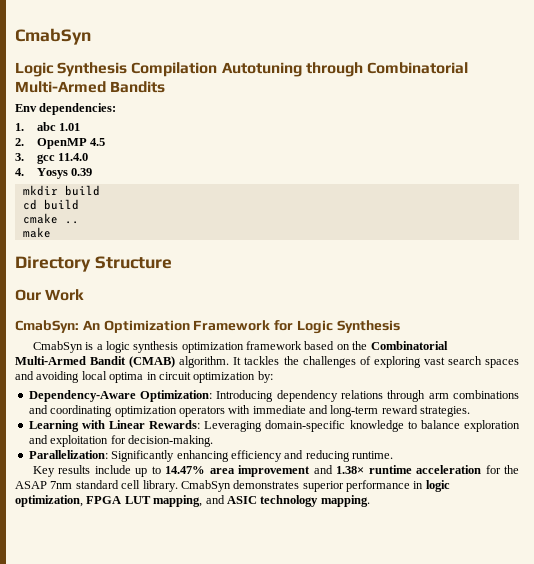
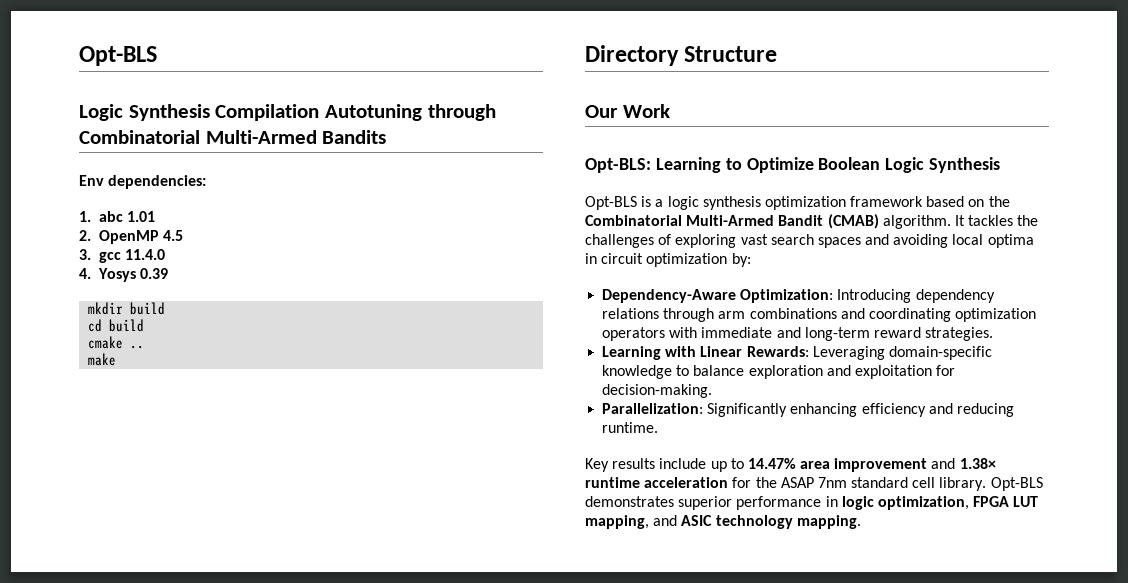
[15,28,91,45] CmabSyn -> [79,46,157,66] Opt-BLS
[15,320,294,333] CmabSyn: An Optimization Framework for -> [585,157,881,173] Opt-BLS: Learning to Optimize Boolean
[32,341,83,353] CmabSyn -> [585,196,637,210] Opt-BLS
[180,480,231,492] CmabSyn -> [990,477,1043,491] Opt-BLS

